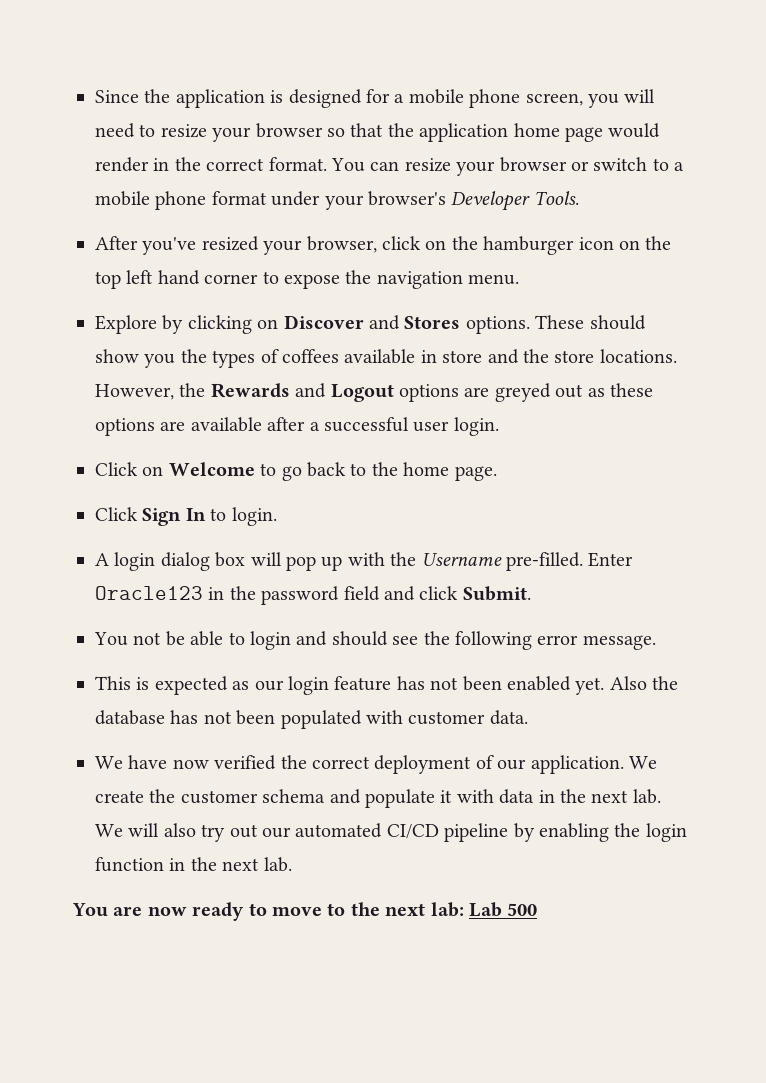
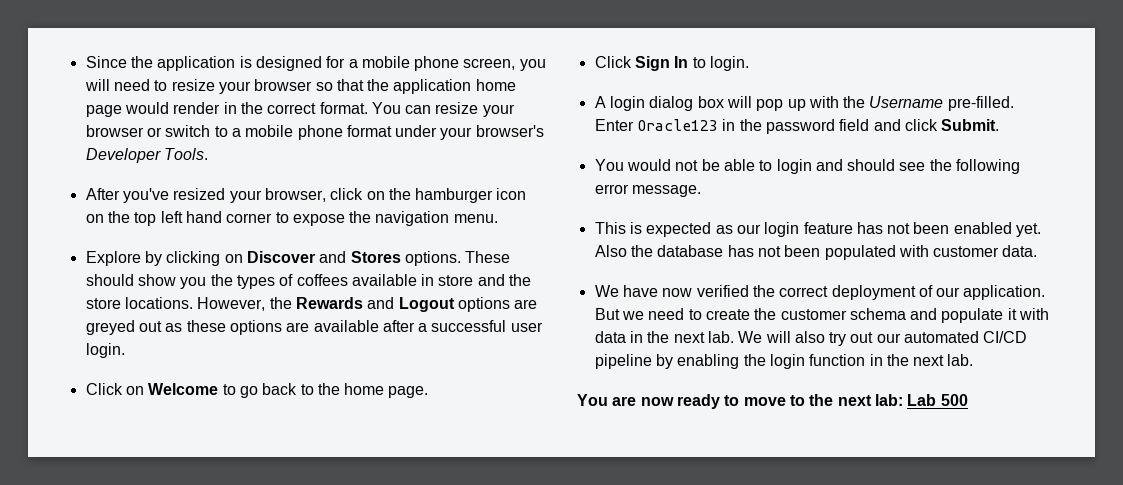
(128, 639) none -> [626,159,671,171] would
[628,756,657,769] We -> [594,308,702,320] But we need to

